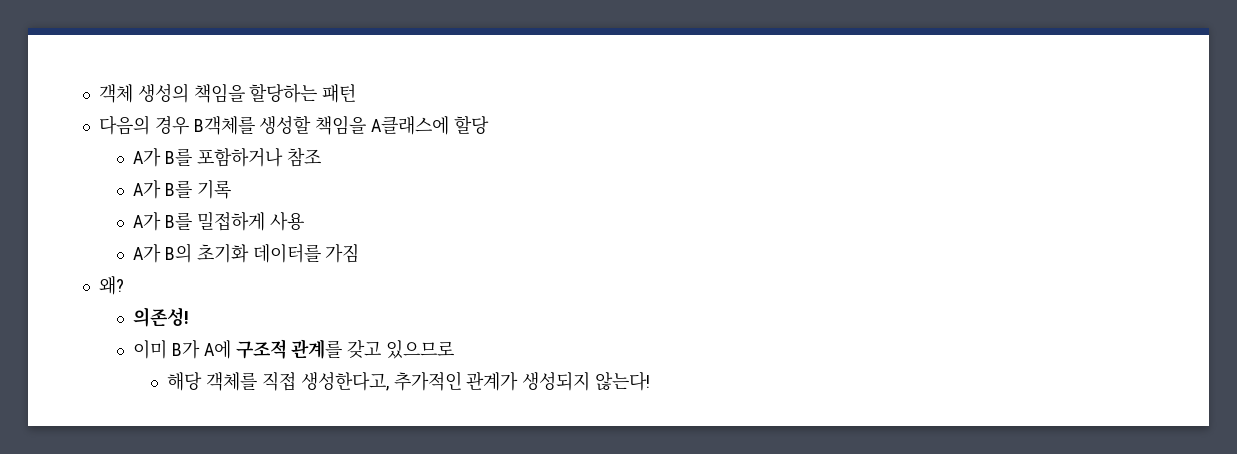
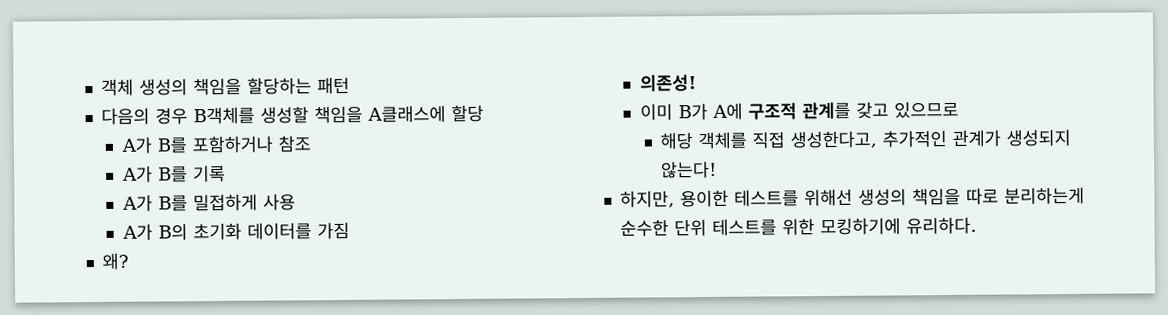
(651, 381) none -> [619,186,1085,208] [619,216,977,237] // 하지만, 용이한 테스트를 위해선 생성의 책임을 따로 분리하는게 순수한 단위 테스트를 위한 모킹하기에 유리하다.

